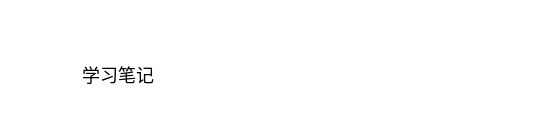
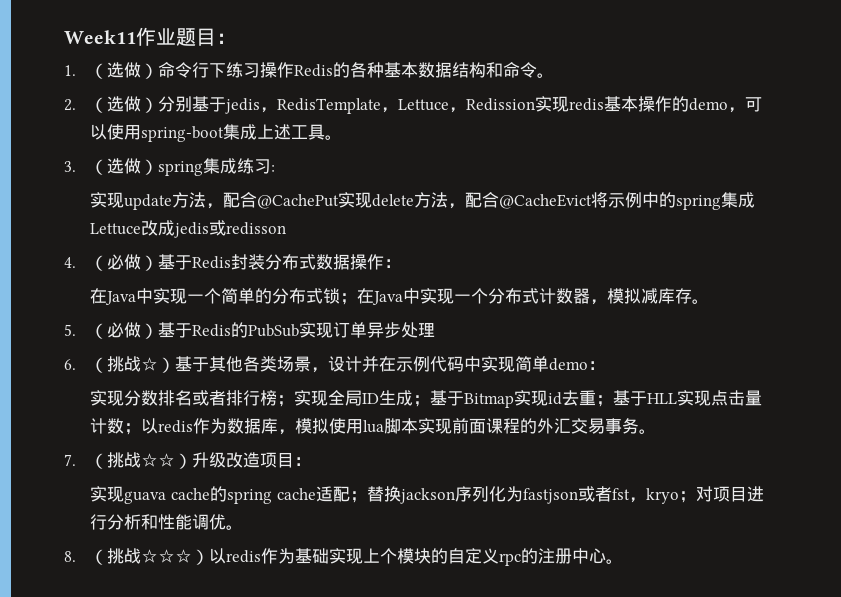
[82,66,154,84] 学习笔记 -> [64,27,236,46] [64,62,555,79] [64,96,763,114] [90,124,343,142] [64,158,276,176] [90,192,756,210] [90,220,287,238] [64,254,402,271] [90,288,710,305] [64,322,436,339] [64,356,606,373] [90,390,763,408] [90,418,657,435] [64,452,312,469] [90,486,764,504] [90,514,244,530] [64,548,624,566] Week11作业题目： // 1.（选做）命令行下练习操作Redis的各种基本数据结构和命令。 // 2.（选做）分别基于jedis，RedisTemplate，Lettuce，Redission实现redis基本操作的demo，可以使用spring-boot集成上述工具。 // 3.（选做）spring集成练习: // 实现update方法，配合@CachePut实现delete方法，配合@CacheEvict将示例中的spring集成Lettuce改成jedis或redisson // 4.（必做）基于Redis封装分布式数据操作： // 在Java中实现一个简单的分布式锁；在Java中实现一个分布式计数器，模拟减库存。 // 5.（必做）基于Redis的PubSub实现订单异步处理 // 6.（挑战☆）基于其他各类场景，设计并在示例代码中实现简单demo： // 实现分数排名或者排行榜；实现全局ID生成；基于Bitmap实现id去重；基于HLL实现点击量计数；以redis作为数据库，模拟使用lua脚本实现前面课程的外汇交易事务。 // 7.（挑战☆☆）升级改造项目： // 实现guava cache的spring cache适配；替换jackson序列化为fastjson或者fst，kryo；对项目进行分析和性能调优。 // 8.（挑战☆☆☆）以redis作为基础实现上个模块的自定义rpc的注册中心。

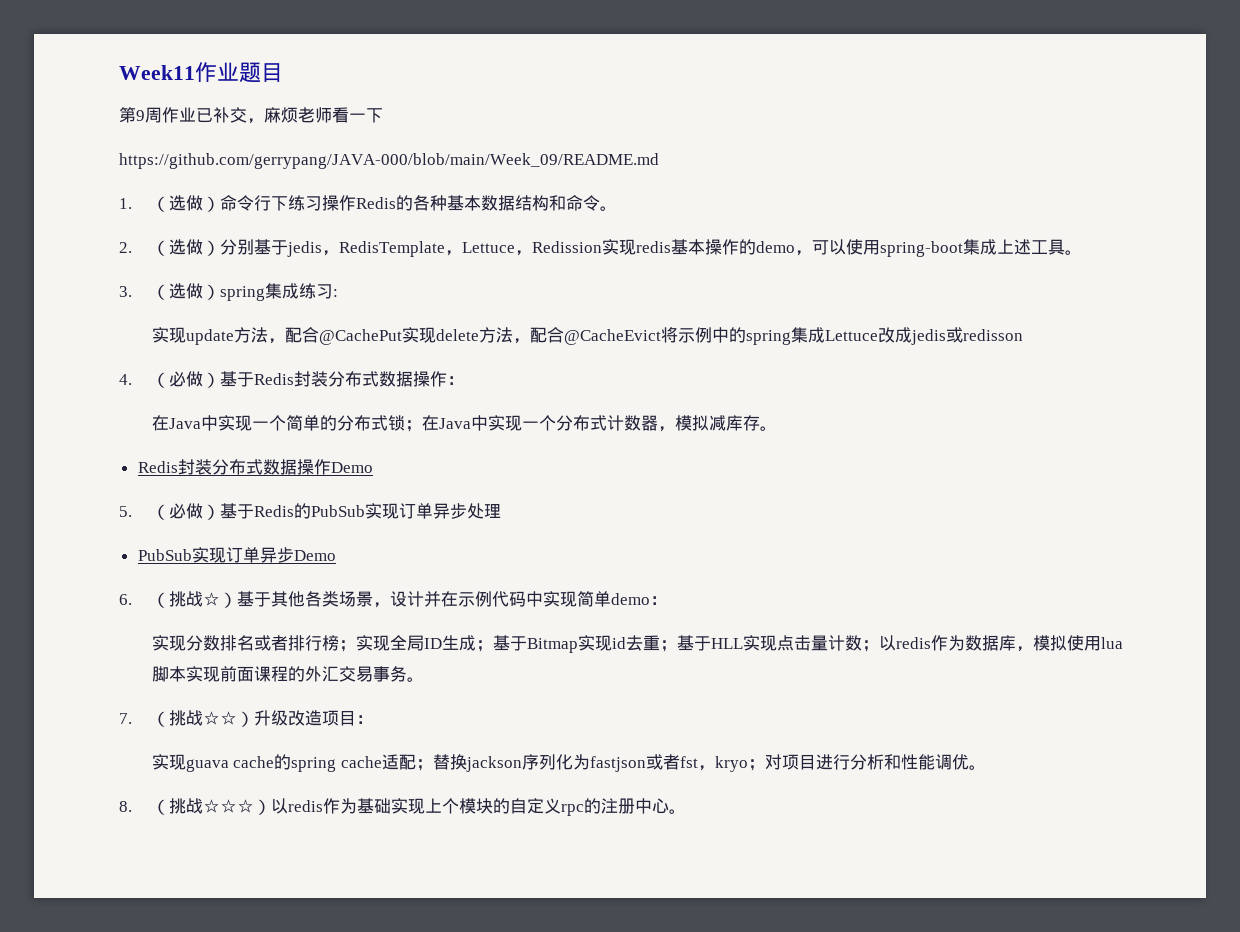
[216,33,236,44] ： -> [119,107,383,124] [119,153,659,169] // 第9周作业已补交，麻烦老师看一下 // https://github.com/gerrypang/JAVA-000/blob/main/Week_09/README.md
(710, 301) none -> [137,459,373,475] // Redis封装分布式数据操作Demo
(436, 329) none -> [137,547,336,563] // PubSub实现订单异步Demo

